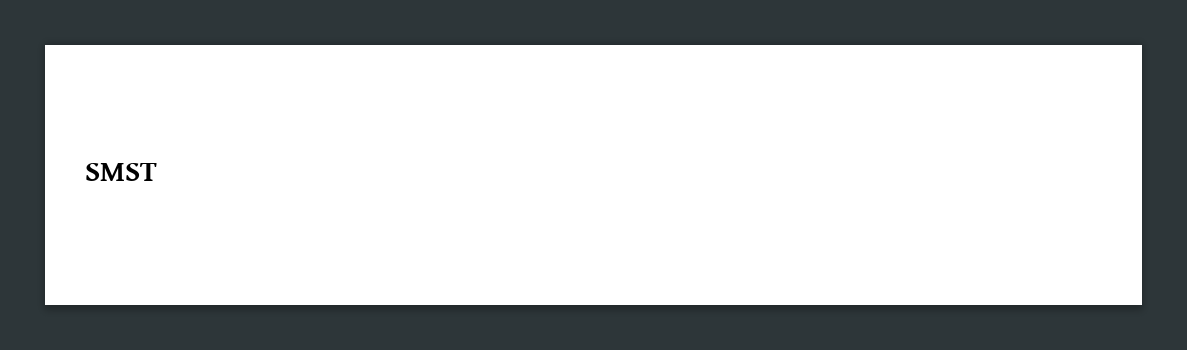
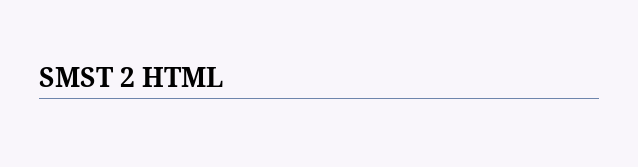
(157, 172) none -> [120,67,224,87] 2 HTML

